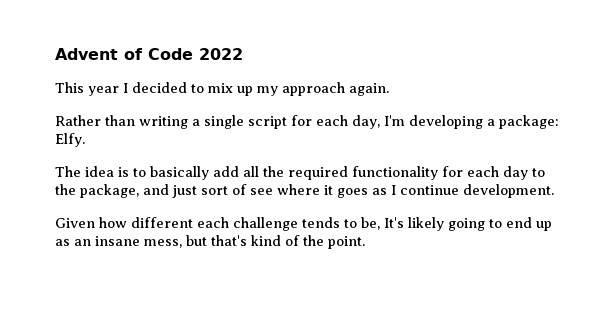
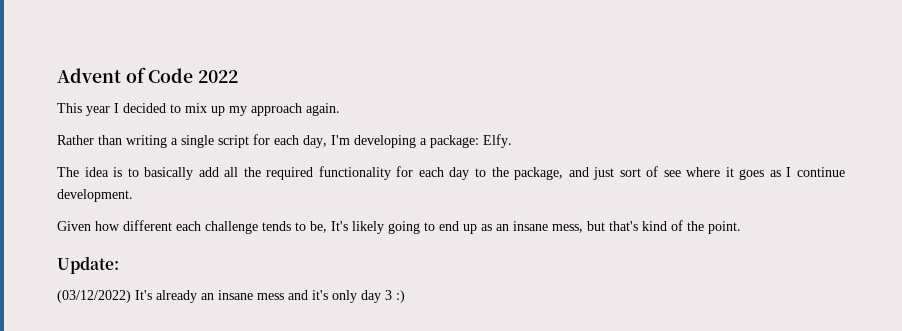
(365, 242) none -> [57,256,119,274] [57,290,405,303] // Update: // (03/12/2022) It's already an insane mess and it's only day 3 :)

